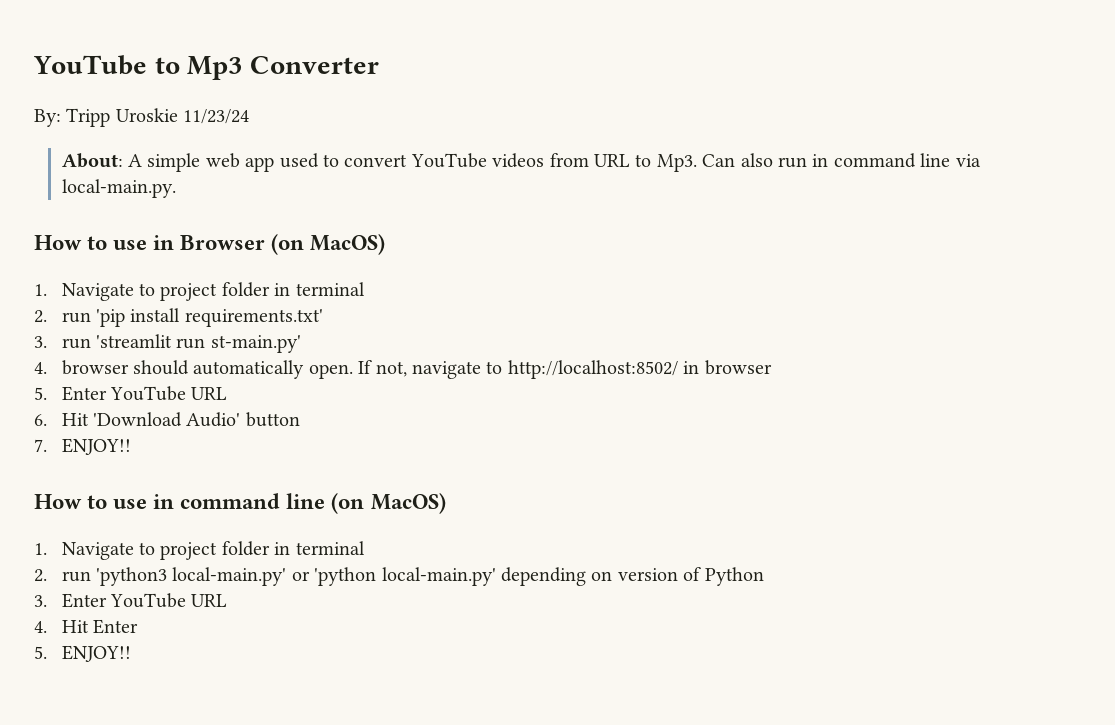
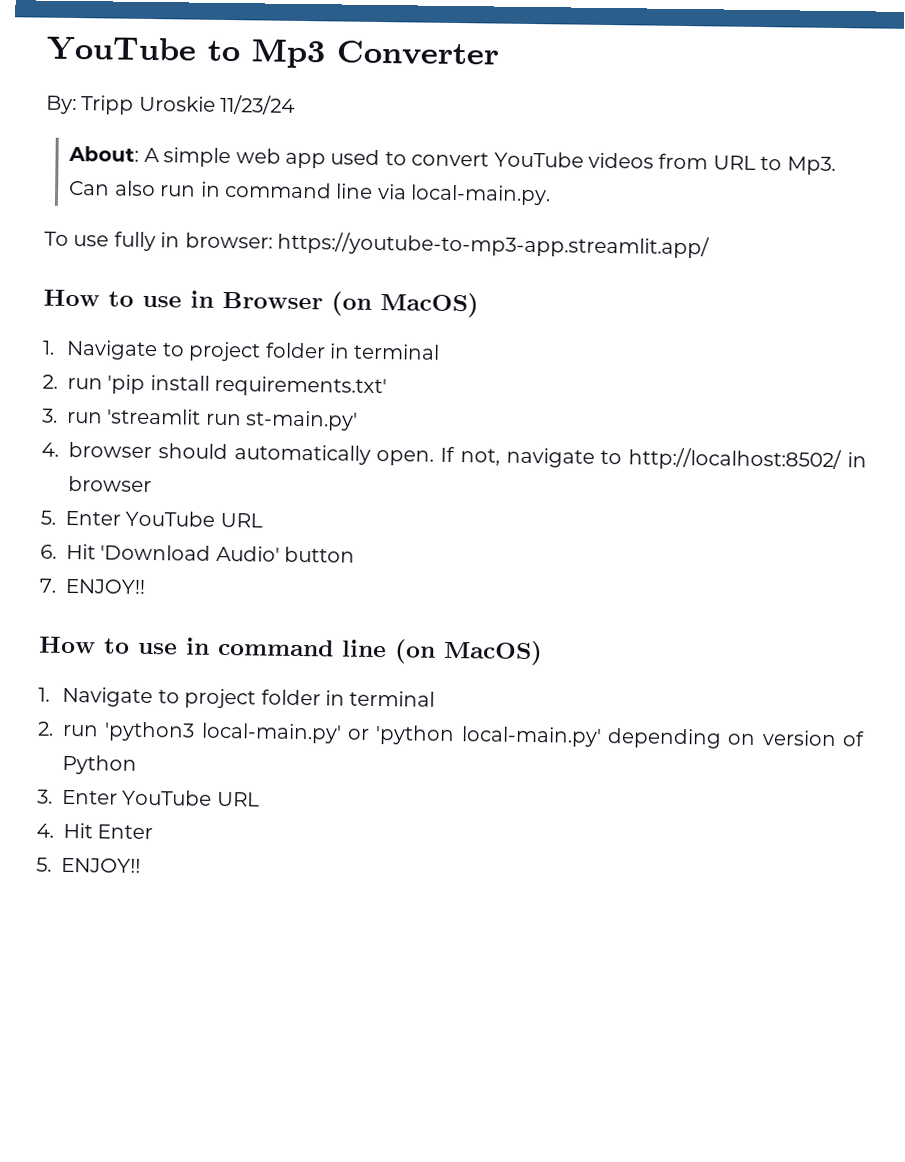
(176, 188) none -> [44,231,710,259] // To use fully in browser: https://youtube-to-mp3-app.streamlit.app/

